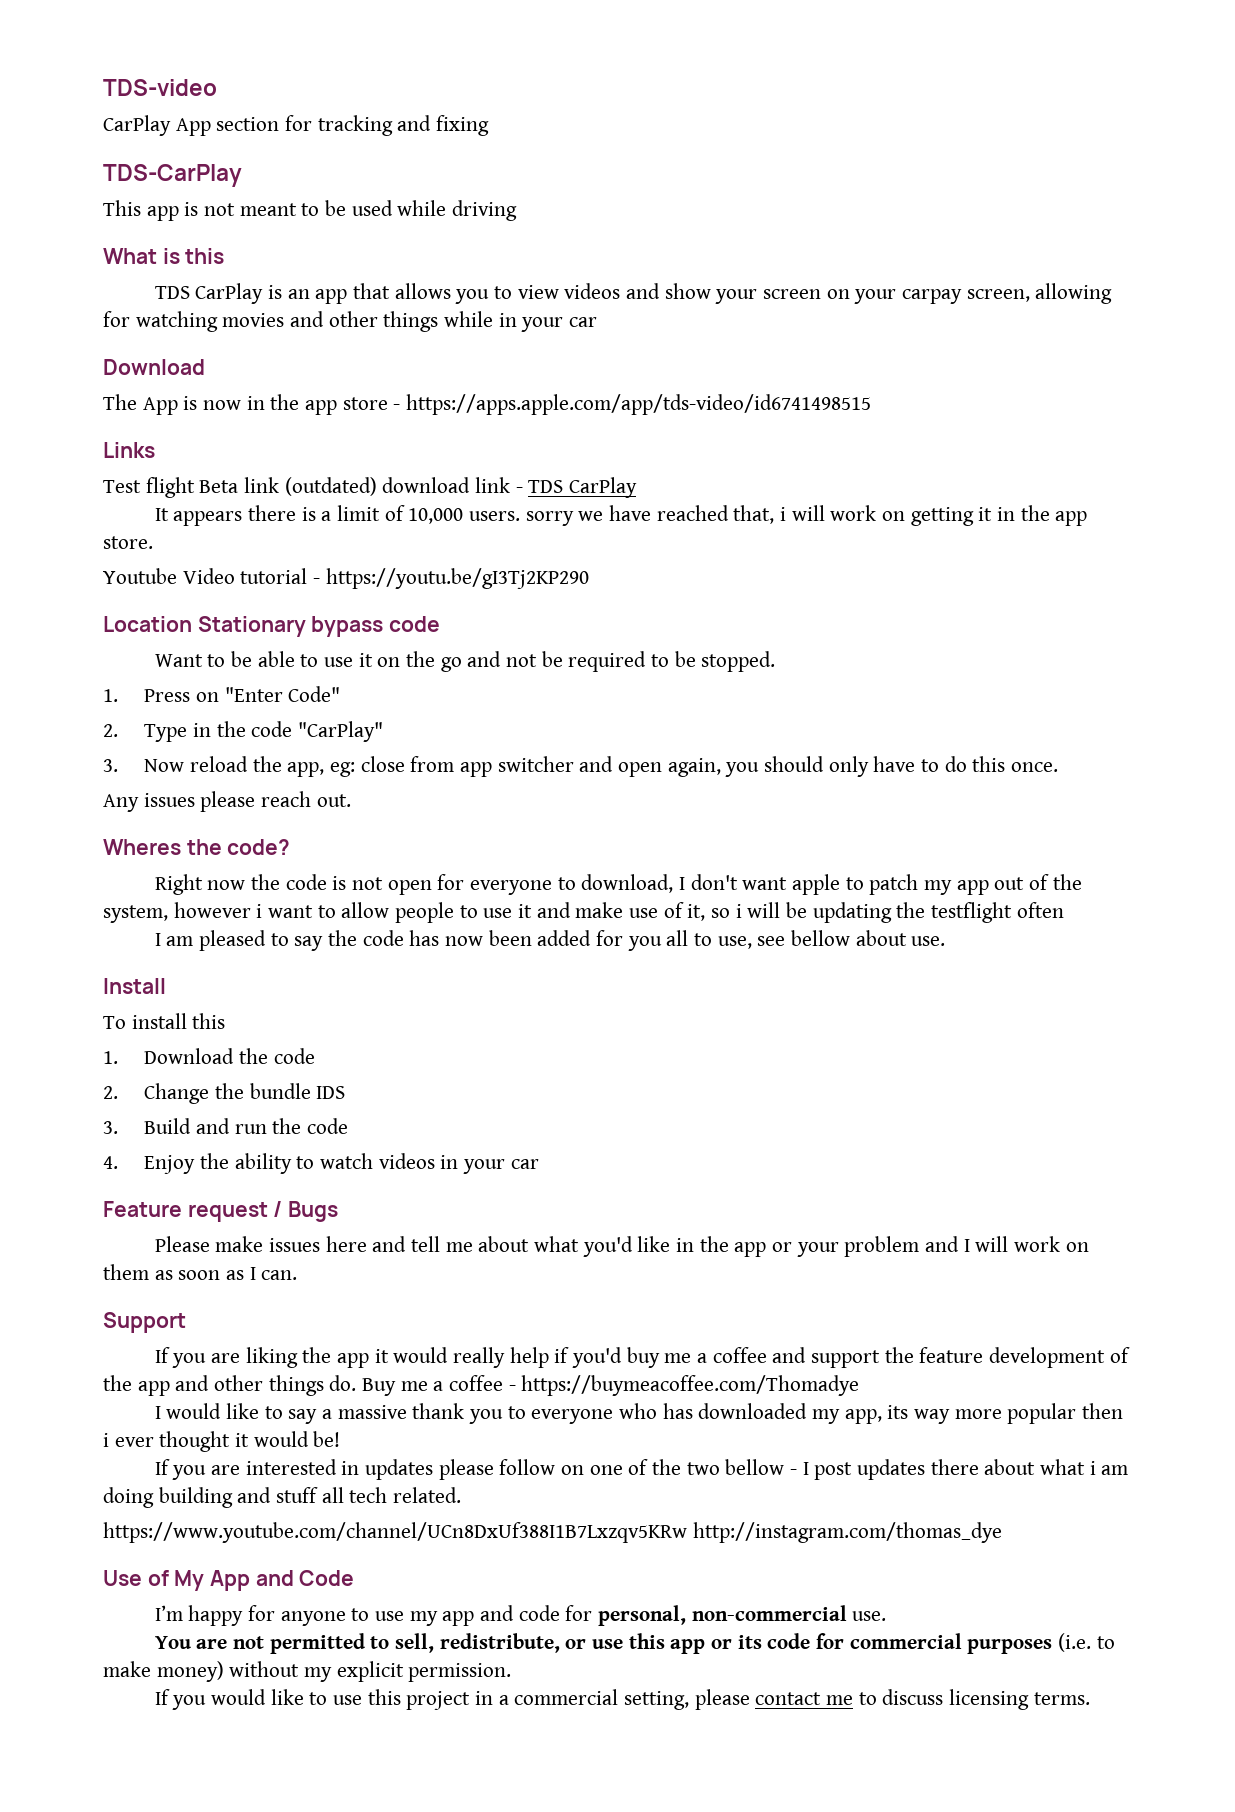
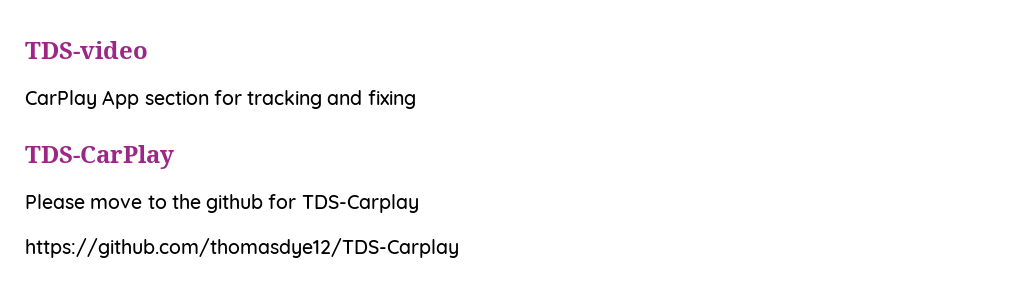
[103,200,518,221] [103,248,225,264] [154,283,1113,304] [103,311,598,332] [103,359,205,375] [103,394,872,415] [103,442,155,458] [103,477,638,498] [154,505,1088,526] [103,536,153,549] [103,568,589,589] [103,616,441,637] [154,651,776,672] [103,686,341,702] [103,721,383,742] [103,756,1058,777] [103,791,351,812] [103,839,291,855] [154,874,1082,895] [103,902,1064,923] [154,930,946,951] [103,978,166,994] [103,1013,226,1029] [103,1048,315,1064] [103,1083,346,1104] [103,1118,348,1134] [103,1153,539,1174] [103,1201,339,1222] [154,1236,1089,1257] [103,1264,298,1280] [103,1312,186,1333] [154,1347,1130,1368] [103,1375,860,1396] [154,1403,1124,1424] [103,1431,341,1452] [154,1459,1129,1480] [103,1487,462,1508] [103,1522,1002,1543] [103,1570,355,1591] [154,1605,887,1626] [154,1633,1115,1654] [103,1661,512,1682] [154,1689,1090,1710] This app is not meant to be used while driving // What is this // TDS CarPlay is an app that allows you to view videos and show your screen on your carpay screen, allowing for watching movies and other things while in your car // Download // The App is now in the app store - https://apps.apple.com/app/tds-video/id6741498515 // Links // Test flight Beta link (outdated) download link - TDS CarPlay // It appears there is a limit of 10,000 users. sorry we have reached that, i will work on getting it in the app store. // Youtube Video tutorial - https://youtu.be/gI3Tj2KP290 // Location Stationary bypass code // Want to be able to use it on the go and not be required to be stopped. // 1. Press on "Enter Code" // 2. Type in the code "CarPlay" // 3. Now reload the app, eg: close from app switcher and open again, you should only have to do this once. // Any issues please reach out. // Wheres the code? // Right now the code is not open for everyone to download, I don't want apple to patch my app out of the system, however i want to allow people to use it and make use of it, so i will be updating the testflight often // I am pleased to say the code has now been added for you all to use, see bellow about use. // Install // To install this // 1. Download the code // 2. Change the bundle IDS // 3. Build and run the code // 4. Enjoy the ability to watch videos in your car // Feature request / Bugs // Please make issues here and tell me about what you'd like in the app or your problem and I will work on them as soon as I can. // Support // If you are liking the app it would really help if you'd buy me a coffee and support the feature development of the app and other things do. Buy me a coffee - https://buymeacoffee.com/Thomadye // I would like to say a massive thank you to everyone who has downloaded my app, its way more popular then i ever thought it would be! // If you are interested in updates please follow on one of the two bellow - I post updates there about what i am doing building and stuff all tech related. // https://www.youtube.com/channel/UCn8DxUf388I1B7Lxzqv5KRw http://instagram.com/thomas_dye // Use of My App and Code // I’m happy for anyone to use my app and code for personal, non-commercial use. // You are not permitted to sell, redistribute, or use this app or its code for commercial purposes (i.e. to make money) without my explicit permission. // If you would like to use this project in a commercial setting, please contact me to discuss licensing terms. -> [25,194,419,213] [25,238,459,258] Please move to the github for TDS-Carplay // https://github.com/thomasdye12/TDS-Carplay

